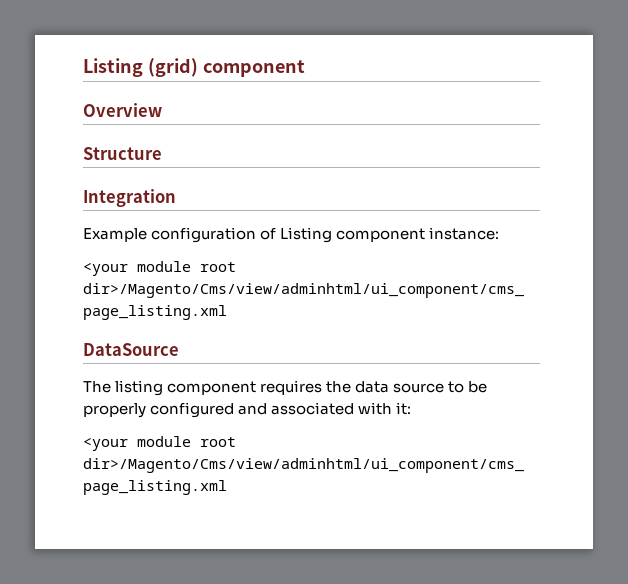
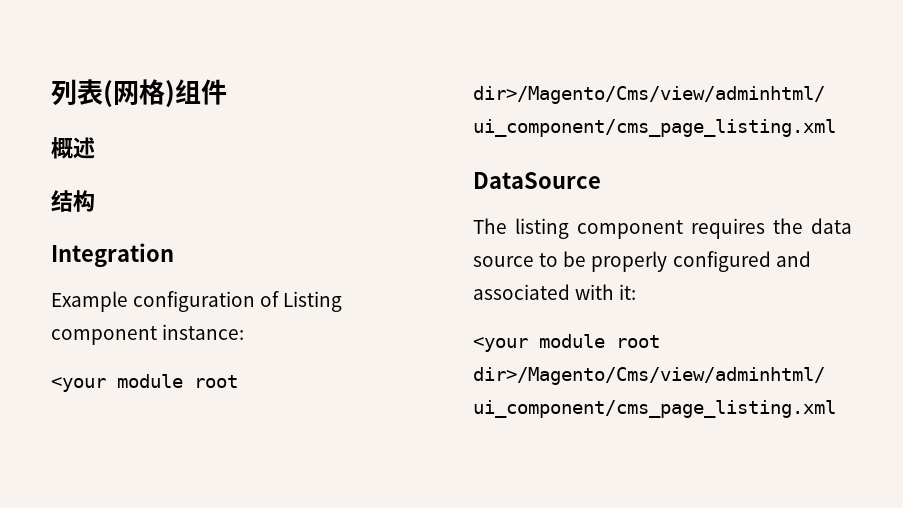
[83,58,305,77] [83,103,162,117] [83,147,162,160] Listing (grid) component // Overview // Structure -> [51,79,227,107] [51,137,95,159] [51,190,95,212] 列表(网格)组件 // 概述 // 结构

